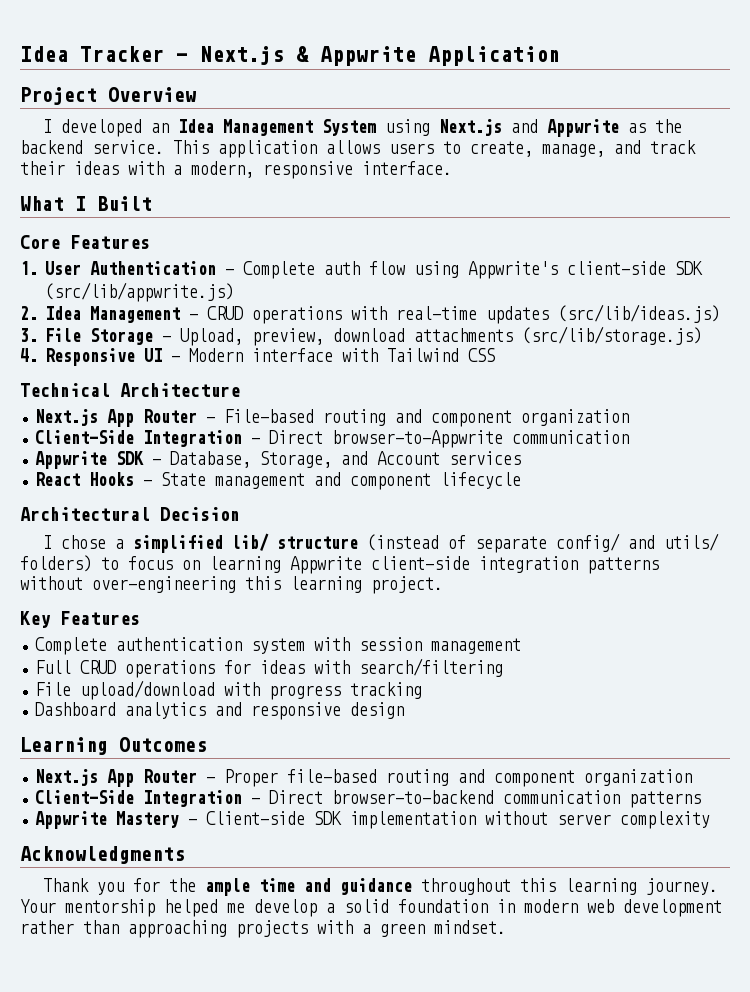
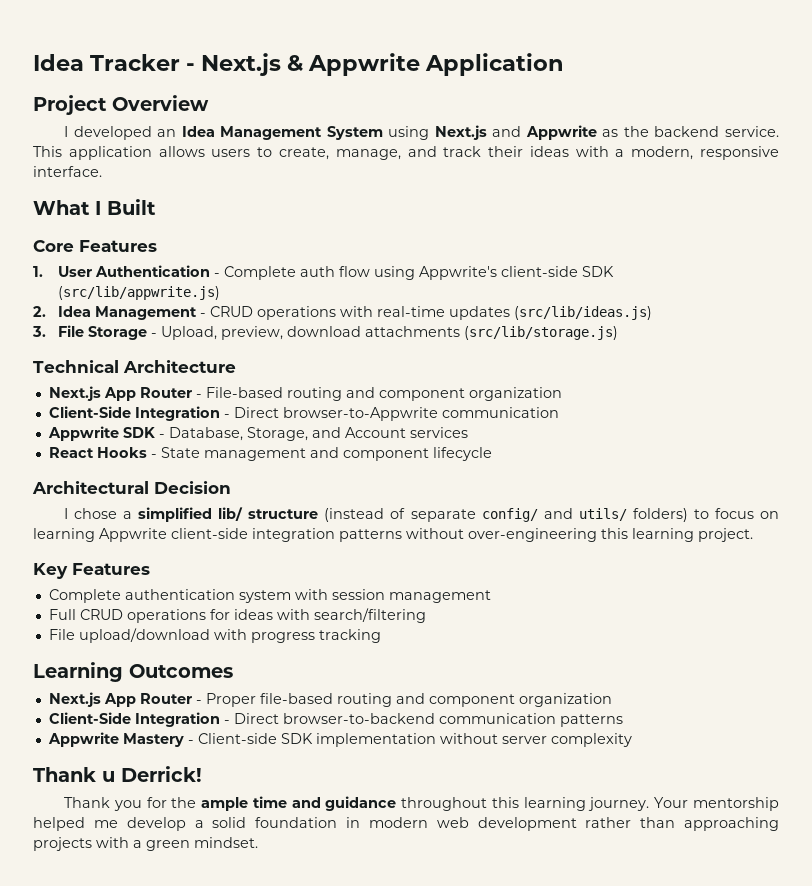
[20,348,495,366] // 4. Responsive UI - Modern interface with Tailwind CSS -> (619, 333) none
[35,702,405,720] // Dashboard analytics and responsive design -> (381, 636) none
[20,846,185,864] Acknowledgments -> [33,766,202,782] Thank u Derrick!

